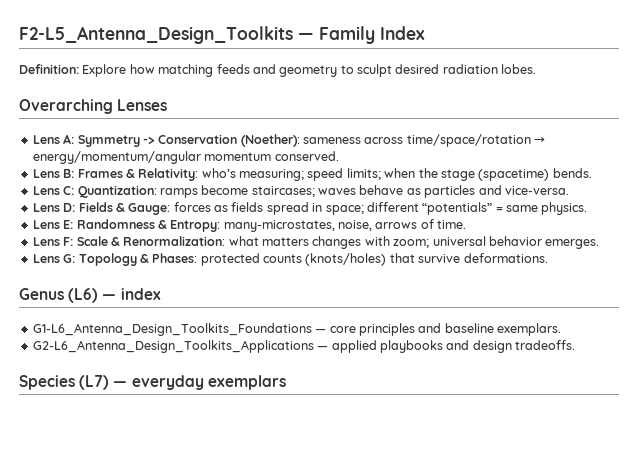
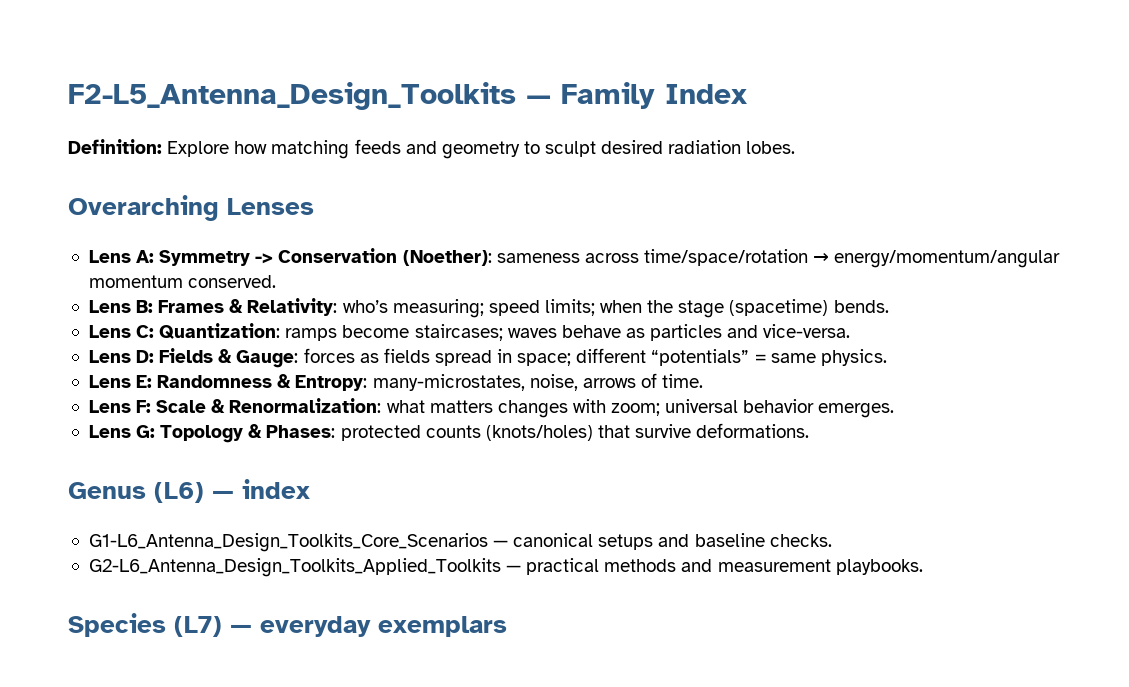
[32,323,561,336] [32,340,575,353] G1-L6_Antenna_Design_Toolkits_Foundations — core principles and baseline exemplars. // G2-L6_Antenna_Design_Toolkits_Applications — applied playbooks and design tradeoffs. -> [88,533,832,552] [88,558,923,577] G1-L6_Antenna_Design_Toolkits_Core_Scenarios — canonical setups and baseline checks. // G2-L6_Antenna_Design_Toolkits_Applied_Toolkits — practical methods and measurement playbooks.

